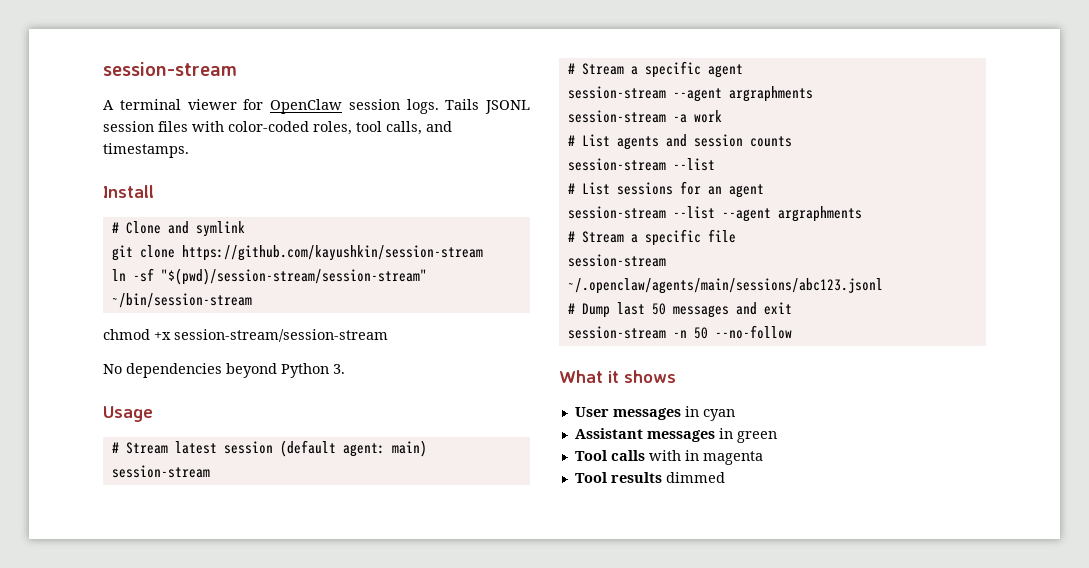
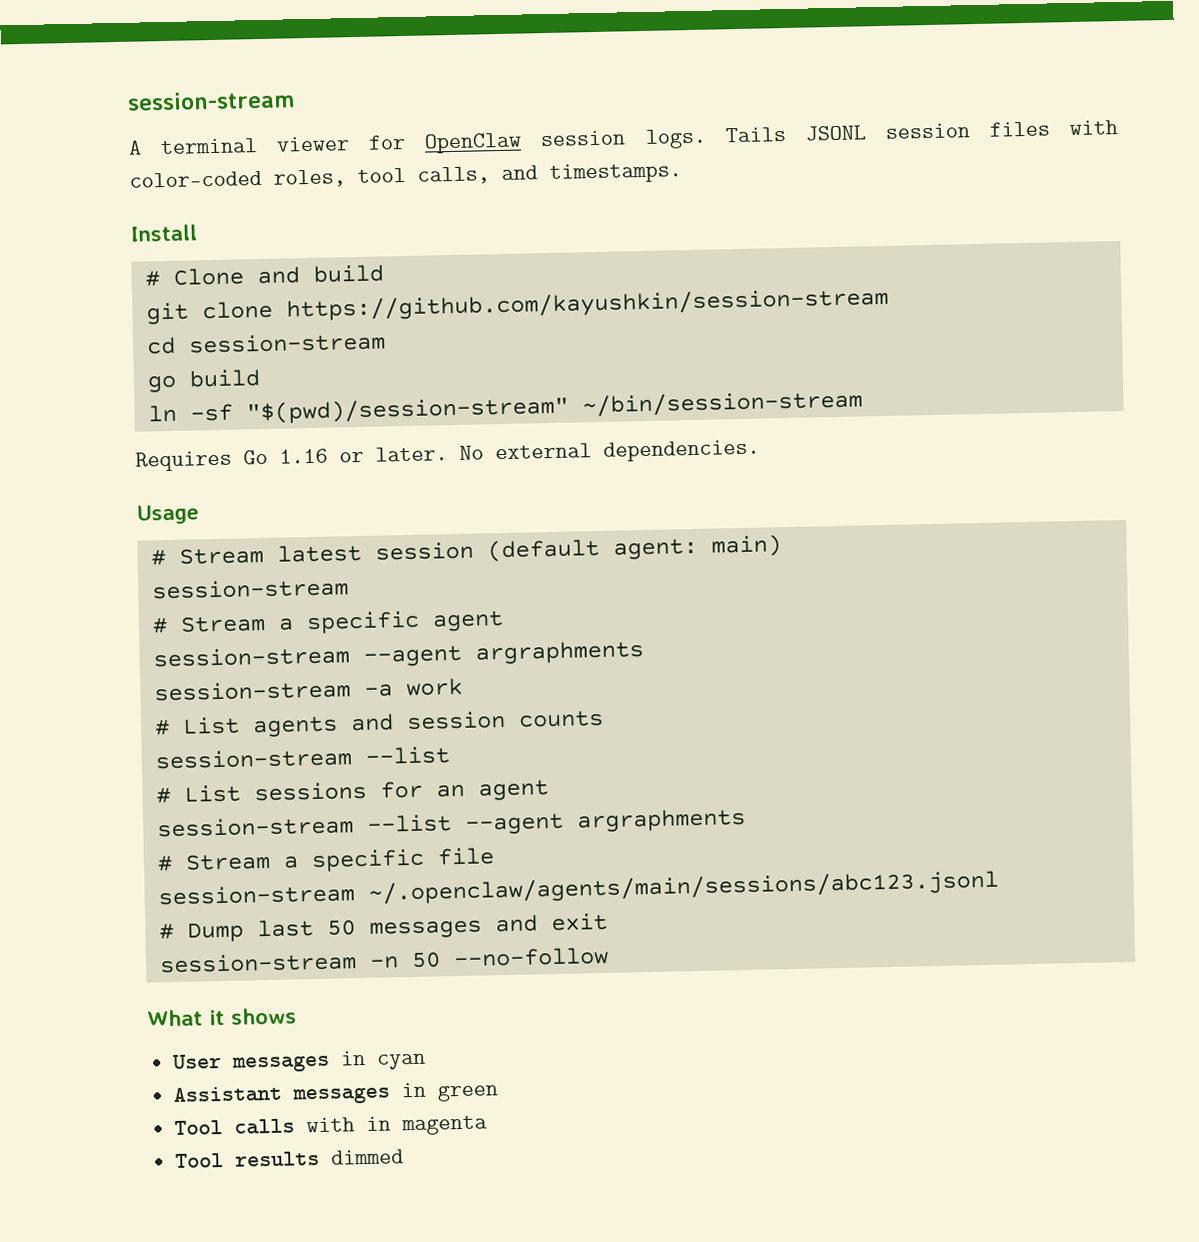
[195,221,245,237] symlink -> [312,264,384,283] build
(483, 253) none -> [145,332,386,355] [146,369,261,393] // cd session-stream // go build
[160,268,427,285] "$(pwd)/session-stream/session-stream" -> [245,395,569,425] "$(pwd)/session-stream"
[103,329,388,342] [103,363,345,378] chmod +x session-stream/session-stream // No dependencies beyond Python 3. -> [135,439,760,472] Requires Go 1.16 or later. No external dependencies.

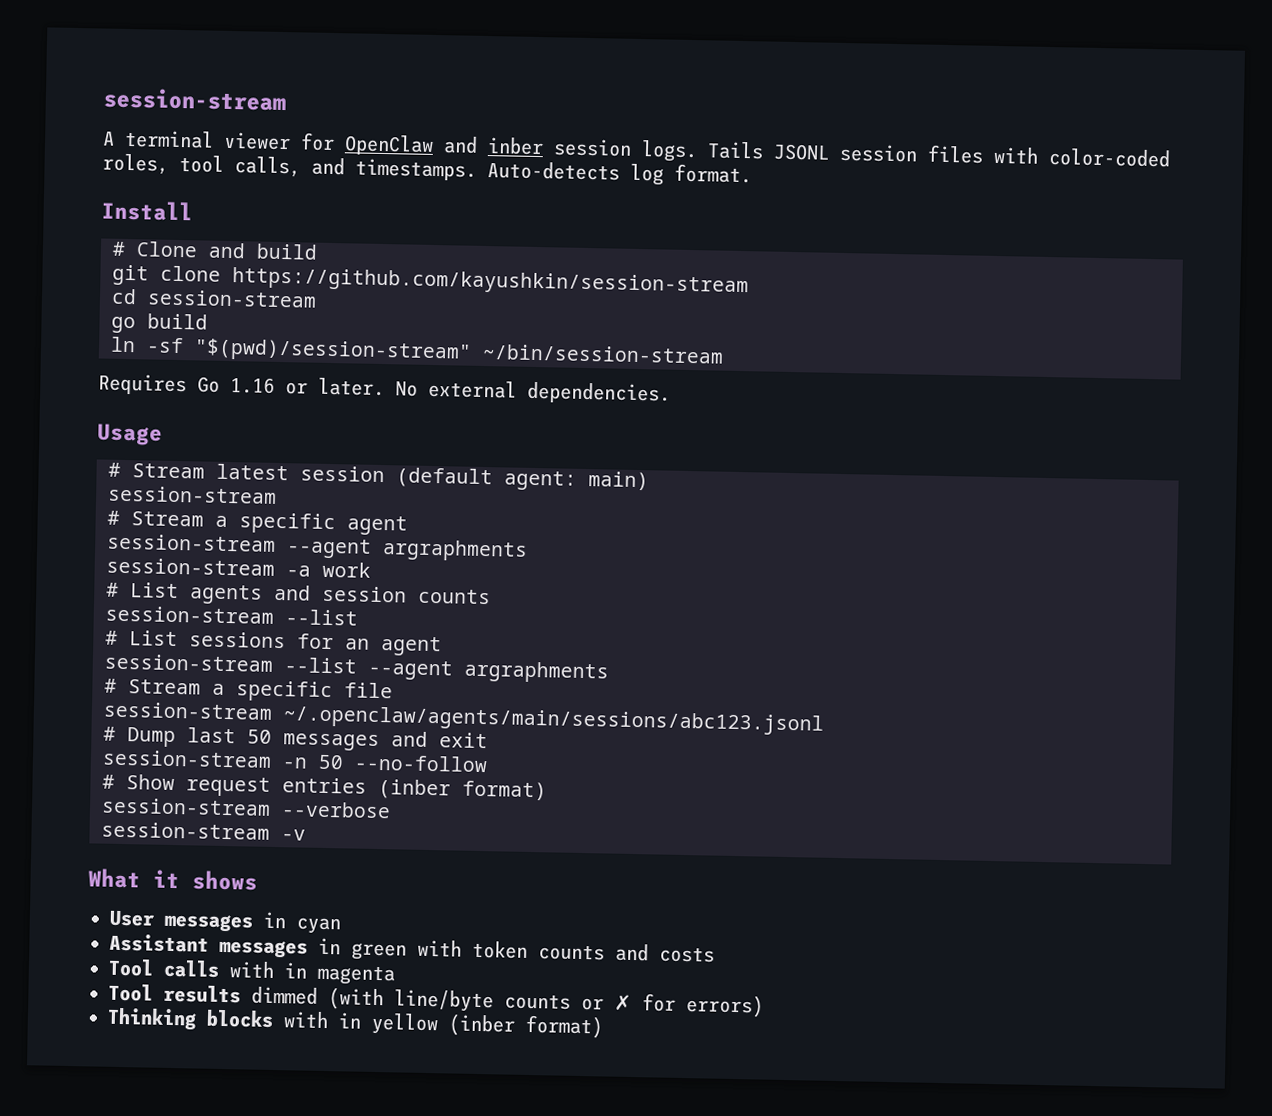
(523, 143) none -> [443,136,544,156] and inber
(682, 173) none -> [487,161,752,186] Auto-detects log format.
(609, 957) none -> [102,774,547,801] [101,797,391,819] [101,821,306,841] // # Show request entries (inber format) // session-stream --verbose // session-stream -v
(500, 1093) none -> [417,939,715,963] with token counts and costs
(405, 1157) none -> [328,987,764,1018] [107,1007,604,1039] (with line/byte counts or ✗ for errors) // Thinking blocks with in yellow (inber format)

